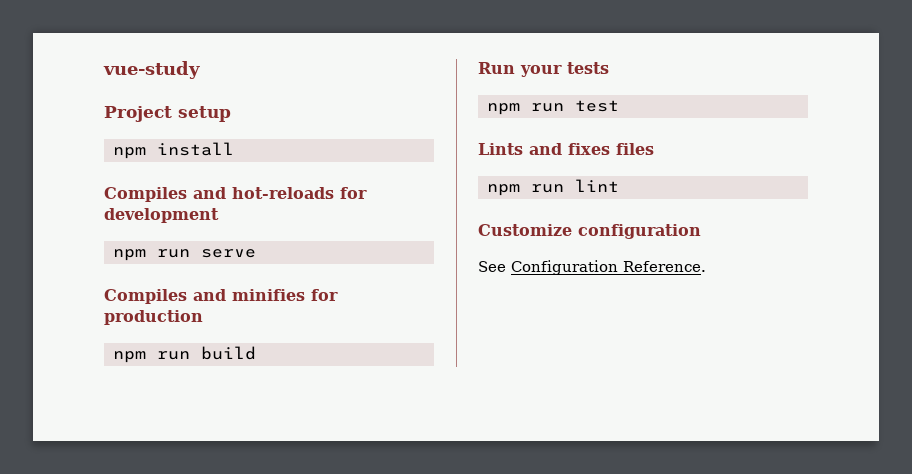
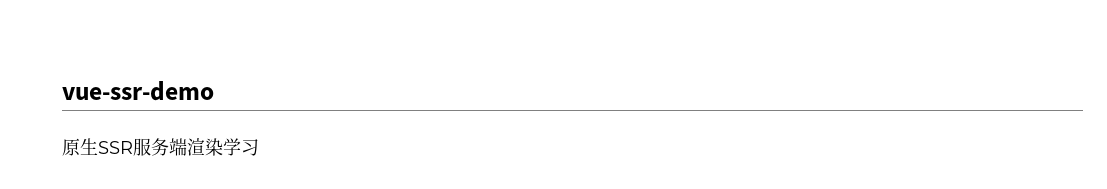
[103,61,200,79] [104,106,231,122] [113,142,234,159] [104,187,367,202] [104,208,219,223] [113,249,256,261] [104,289,338,304] [104,310,203,325] [113,346,256,363] [478,62,609,77] [487,100,619,115] [478,143,654,155] [487,179,619,196] [478,224,701,239] [478,260,706,275] vue-study // Project setup // npm install // Compiles and hot-reloads for development // npm run serve // Compiles and minifies for production // npm run build // Run your tests // npm run test // Lints and fixes files // npm run lint // Customize configuration // See Configuration Reference. -> [62,81,214,101] [62,138,259,156] vue-ssr-demo // 原生SSR服务端渲染学习

